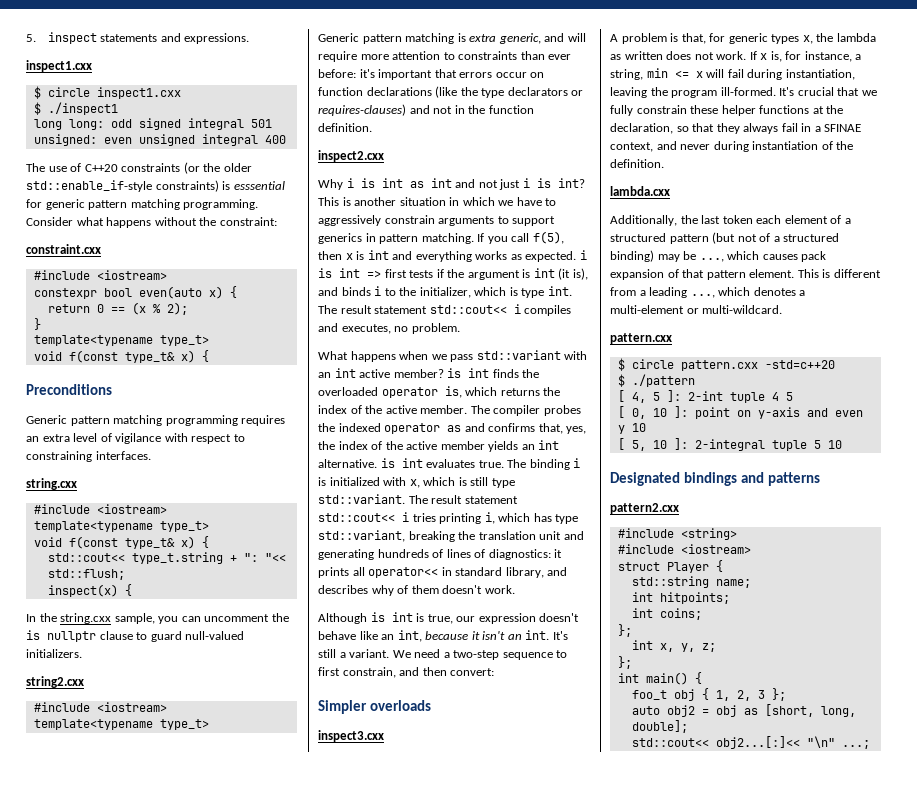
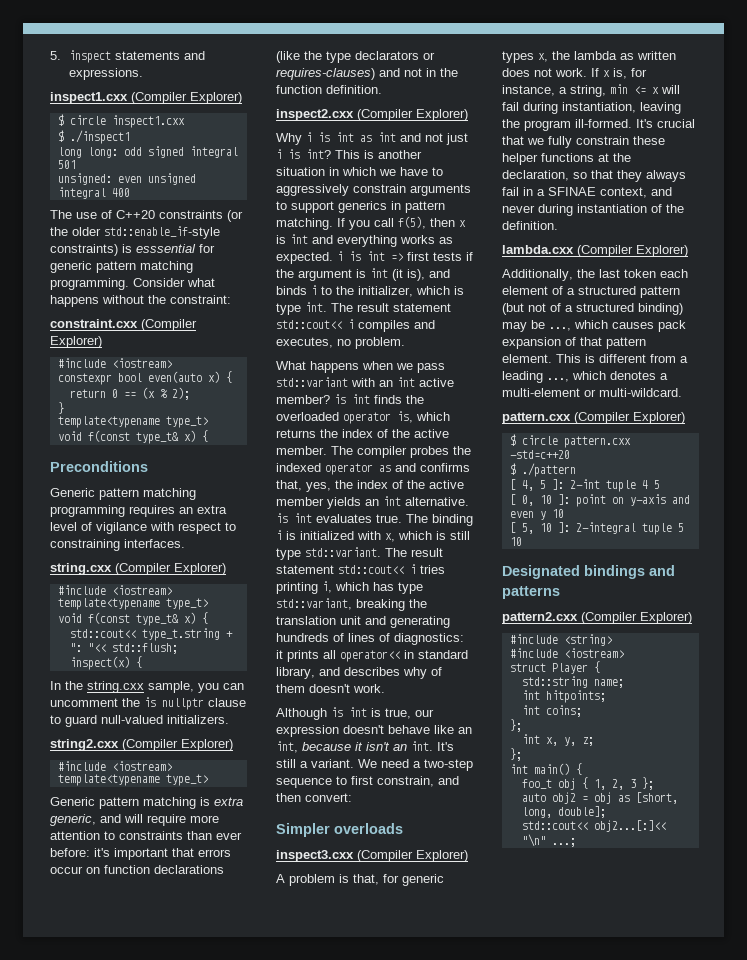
(92, 66) none -> [131,92,242,104] (Compiler Explorer)
(101, 249) none -> [141,319,197,331] [50,336,102,348] (Compiler Explorer)
(77, 484) none -> [115,563,226,575] (Compiler Explorer)
(84, 682) none -> [122,739,233,751] (Compiler Explorer)
(384, 156) none -> [357,109,468,121] (Compiler Explorer)
(384, 736) none -> [357,850,468,862] (Compiler Explorer)
(670, 191) none -> [577,245,688,257] (Compiler Explorer)
(672, 338) none -> [574,412,685,424] (Compiler Explorer)
(679, 508) none -> [581,612,692,624] (Compiler Explorer)

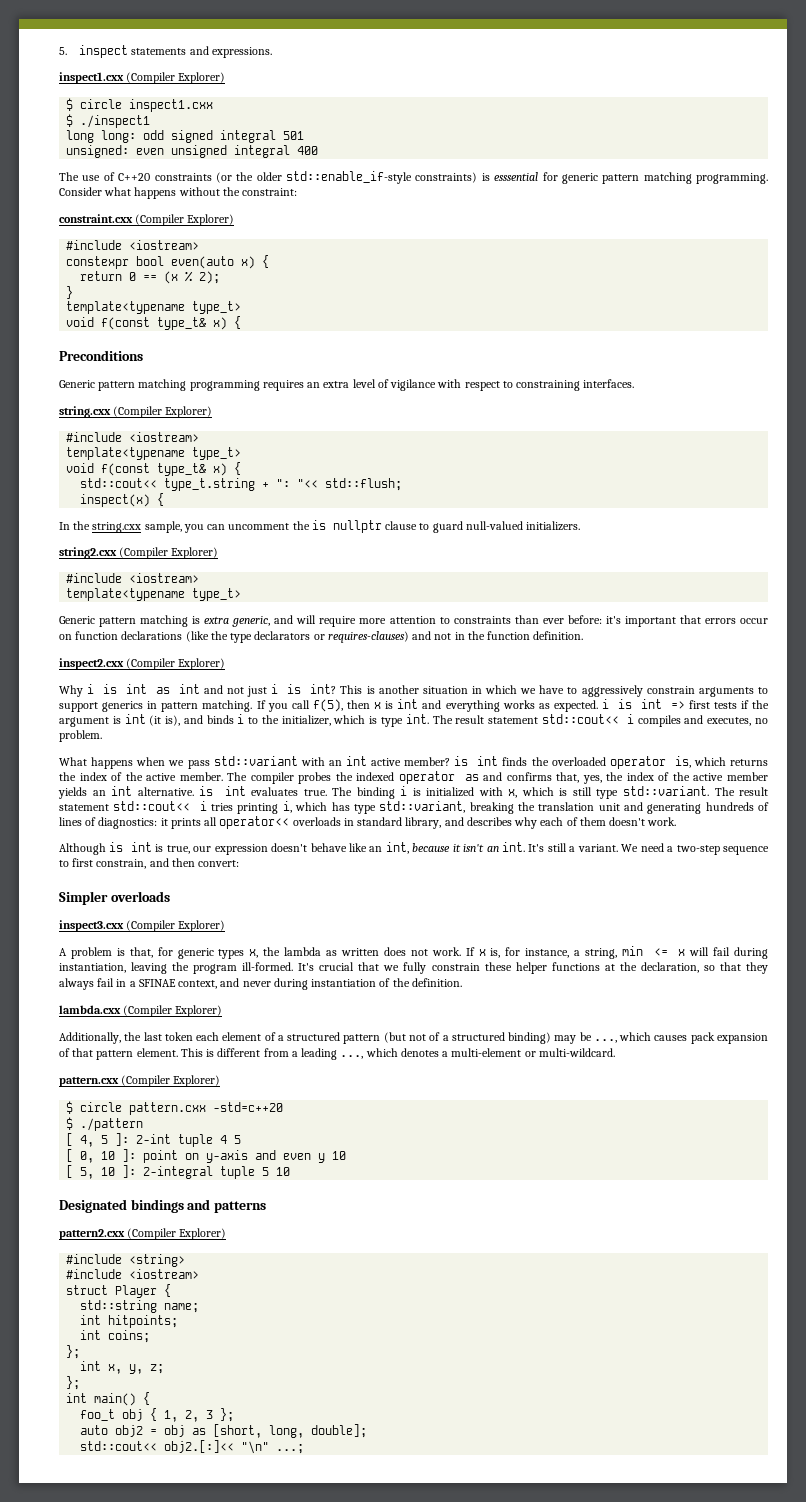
(400, 656) none -> [292,817,341,826] overloads
(427, 673) none -> [540,817,564,826] each
[593,820,666,832] obj2...[:]<< -> [164,1440,235,1453] obj2.[:]<<

